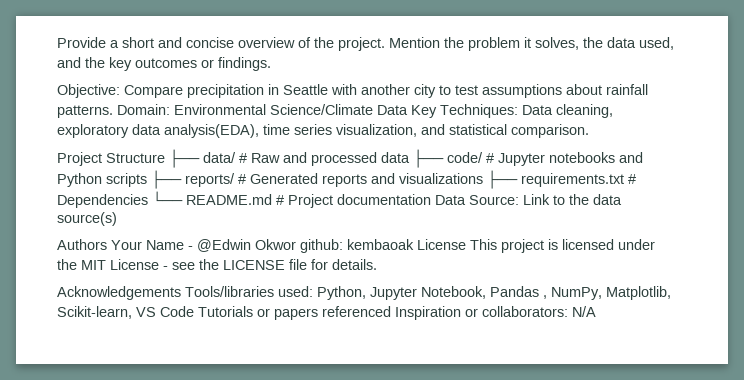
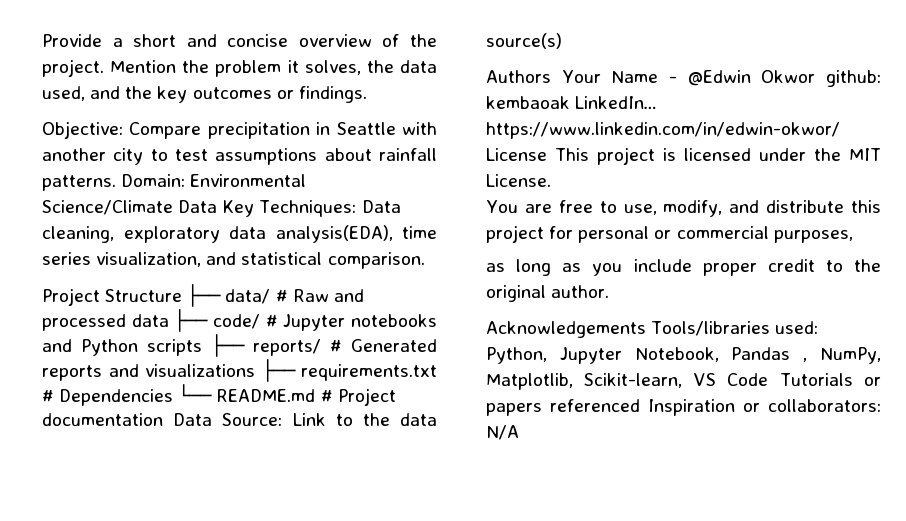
(414, 244) none -> [575,96,658,109] [486,122,840,139] LinkedIn… https://www.linkedin.com/in/edwin-okwor/
[110,259,377,270] License - see the LICENSE file for details. -> [486,174,551,187] [486,200,881,217] [486,225,853,243] [486,259,881,276] [486,285,610,302] License. // You are free to use, modify, and distribute this project for personal or commercial purposes, // as long as you include proper credit to the original author.

